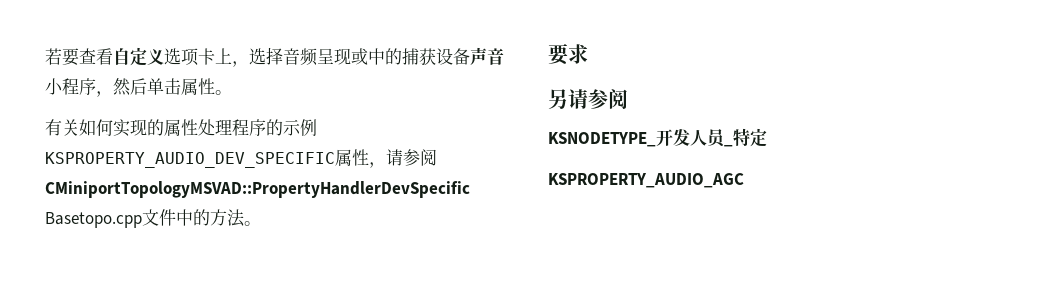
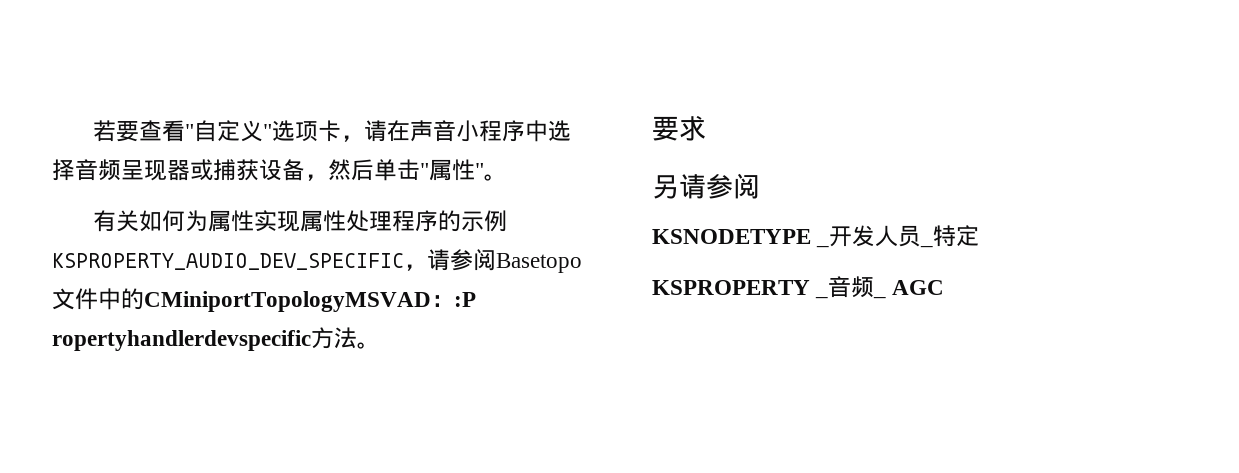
[113,47,249,67] 自定义选项卡上， -> [185,120,549,142] "自定义"选项卡，请在声音小程序中
[351,48,402,65] 或中的 -> [167,159,213,181] 器或
[470,47,504,65] [45,78,215,97] 声音小程序，然后单击属性 -> [305,159,484,181] ，然后单击"属性"
[113,119,164,137] 实现的 -> [185,210,301,232] 为属性实现
[335,149,369,166] 属性 -> (404, 261) none
[45,181,470,198] [45,209,210,228] CMiniportTopologyMSVAD::PropertyHandlerDevSpecific Basetopo.cpp文件中的 -> [496,253,582,273] [52,288,476,312] [52,330,311,351] Basetopo文件中的CMiniportTopologyMSVAD：:P ropertyhandlerdevspecific
[548,132,656,147] KSNODETYPE_ -> [652,229,811,244] [816,244,830,248] KSNODETYPE _
[548,173,744,188] KSPROPERTY_AUDIO_AGC -> [652,280,810,295] [815,276,887,299] [892,280,945,295] KSPROPERTY _音频_ AGC

